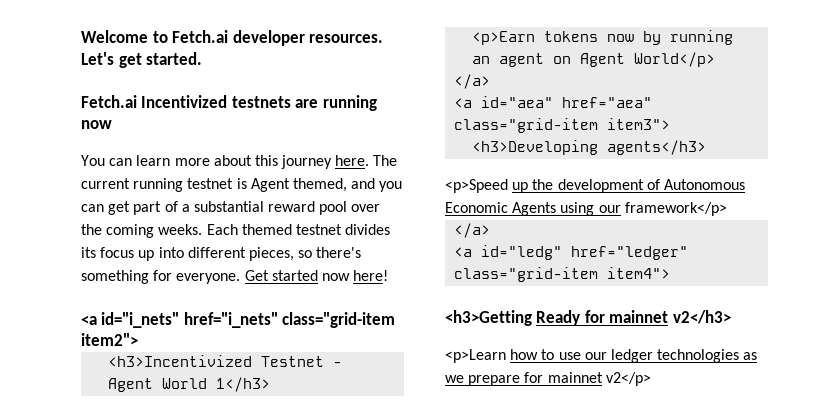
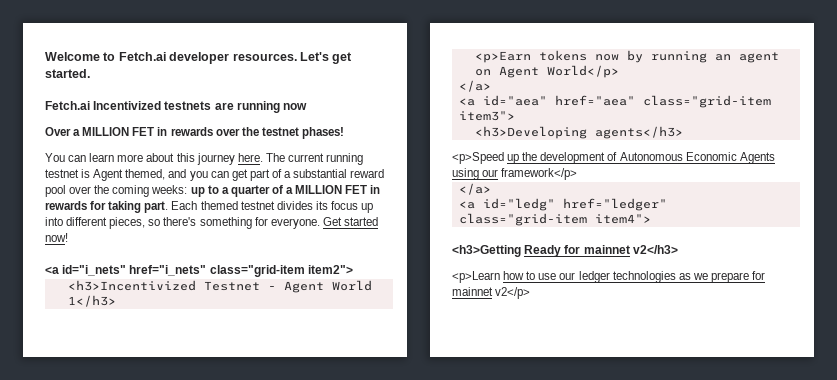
(112, 124) none -> [45,127,344,139] // Over a MILLION FET in rewards over the testnet phases!
[158,224,203,235] weeks. -> [151,185,381,197] [45,201,169,213] weeks: up to a quarter of a MILLION FET in rewards for taking part.
[321,270,389,281] now here! -> [45,233,68,242] now!

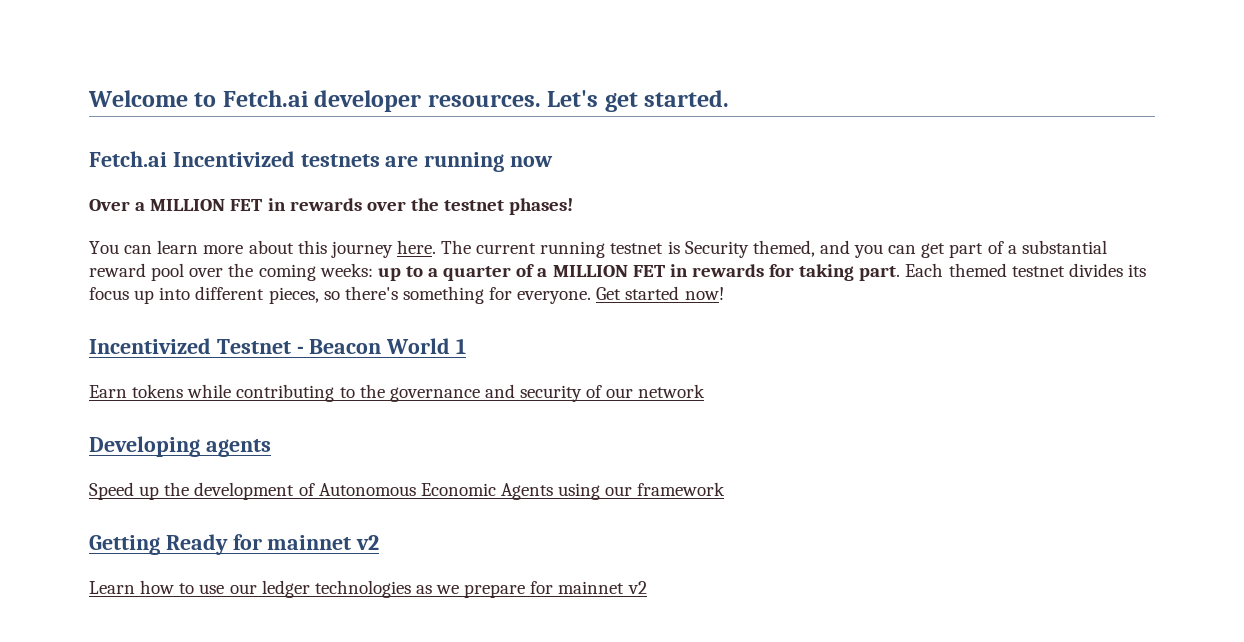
[93,169,124,181] Agent -> [684,241,749,258] Security
[45,265,353,277] [67,280,372,293] [67,295,116,307] [474,50,779,63] [474,65,619,78] [458,80,491,92] [458,95,771,108] [458,111,515,121] [474,126,683,139] [452,152,504,164] <a id="i_nets" href="i_nets" class="grid-item item2"> // <h3>Incentivized Testnet - Agent World 1</h3> // <p>Earn tokens now by running an agent on Agent World</p> // </a> // <a id="aea" href="aea" class="grid-item item3"> // <h3>Developing agents</h3> // <p>Speed -> [89,338,467,354] [89,384,706,402] [89,436,271,457] [89,482,134,500] Incentivized Testnet - Beacon World 1 // Earn tokens while contributing to the governance and security of our network // Developing agents // Speed
[501,168,578,180] [458,183,491,195] [458,198,667,211] [458,213,651,226] [452,245,521,257] framework</p> // </a> // <a id="ledg" href="ledger" class="grid-item item4"> // <h3>Getting -> [637,482,726,496] [89,535,160,555] framework // Getting
[632,245,678,254] [452,271,500,283] v2</h3> // <p>Learn -> [356,535,380,550] [89,581,135,594] v2 // Learn
[495,287,531,299] v2</p> -> [627,581,647,594] v2

